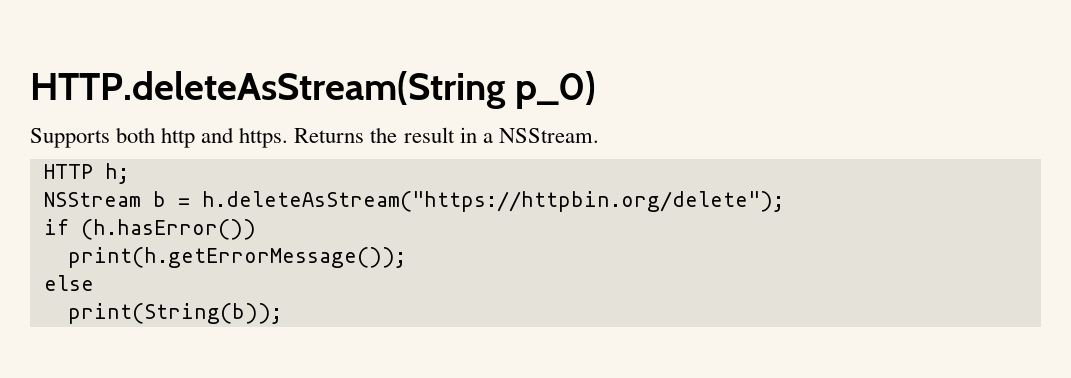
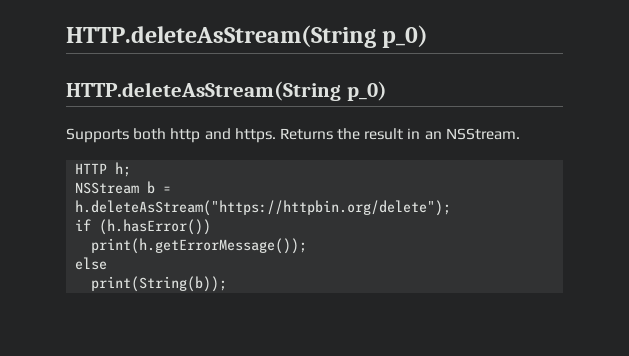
[30,71,597,109] HTTP.deleteAsStream(String p_0) -> [66,25,429,48] [66,81,387,101] HTTP.deleteAsStream(String p_0) // HTTP.deleteAsStream(String p_0)
[482,133,493,143] a -> [424,131,442,140] an

